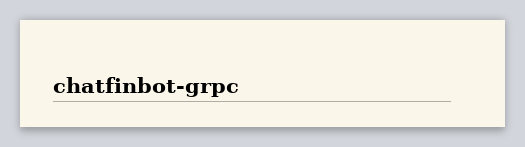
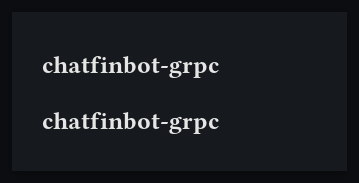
[53,77,239,97] chatfinbot-grpc -> [42,56,219,78] [42,112,219,134] chatfinbot-grpc // chatfinbot-grpc

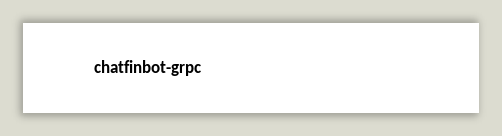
[42,56,219,78] [42,112,219,134] chatfinbot-grpc // chatfinbot-grpc -> [94,60,201,76] chatfinbot-grpc

